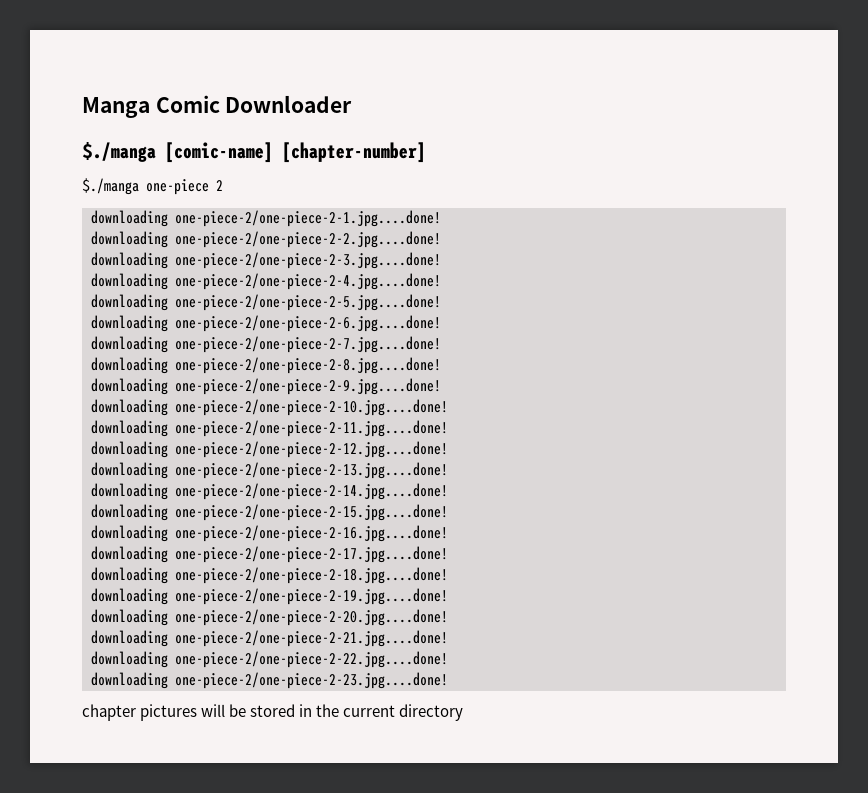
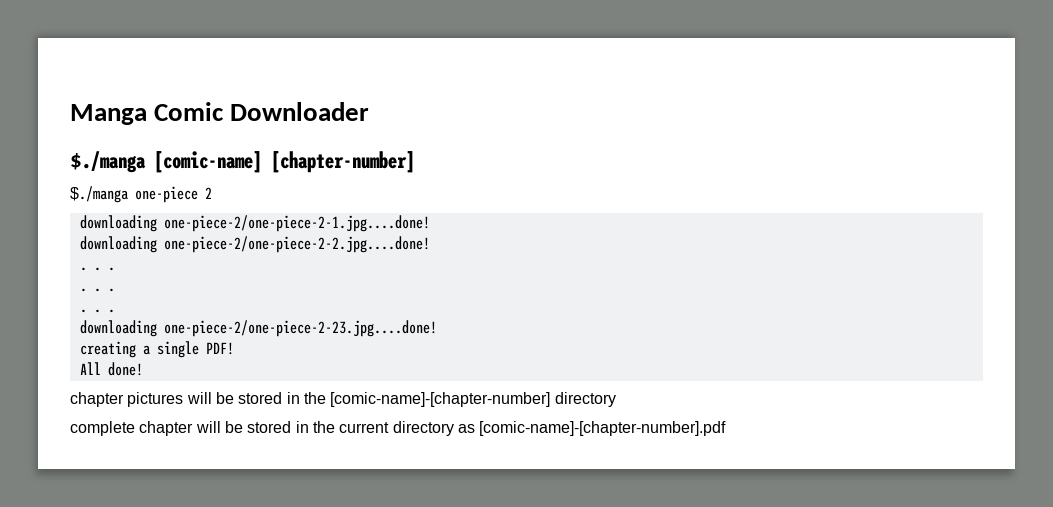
[91,252,441,269] [91,273,441,290] [91,294,441,311] [91,315,441,332] [91,336,441,353] [91,357,441,374] [91,378,441,395] [91,399,448,416] [91,420,448,437] [91,441,448,458] [91,462,448,479] [91,483,448,500] [91,504,448,521] [91,525,448,542] [91,546,448,563] [91,567,448,584] [91,588,448,605] [91,609,448,626] [91,630,448,647] [91,651,448,668] [91,672,448,689] downloading one-piece-2/one-piece-2-3.jpg....done! // downloading one-piece-2/one-piece-2-4.jpg....done! // downloading one-piece-2/one-piece-2-5.jpg....done! // downloading one-piece-2/one-piece-2-6.jpg....done! // downloading one-piece-2/one-piece-2-7.jpg....done! // downloading one-piece-2/one-piece-2-8.jpg....done! // downloading one-piece-2/one-piece-2-9.jpg....done! // downloading one-piece-2/one-piece-2-10.jpg....done! // downloading one-piece-2/one-piece-2-11.jpg....done! // downloading one-piece-2/one-piece-2-12.jpg....done! // downloading one-piece-2/one-piece-2-13.jpg....done! // downloading one-piece-2/one-piece-2-14.jpg....done! // downloading one-piece-2/one-piece-2-15.jpg....done! // downloading one-piece-2/one-piece-2-16.jpg....done! // downloading one-piece-2/one-piece-2-17.jpg....done! // downloading one-piece-2/one-piece-2-18.jpg....done! // downloading one-piece-2/one-piece-2-19.jpg....done! // downloading one-piece-2/one-piece-2-20.jpg....done! // downloading one-piece-2/one-piece-2-21.jpg....done! // downloading one-piece-2/one-piece-2-22.jpg....done! // downloading one-piece-2/one-piece-2-23.jpg....done! -> [79,267,115,271] [79,288,115,292] [79,309,115,313] [79,320,437,337] [79,341,234,358] [79,362,143,376] . . . // . . . // . . . // downloading one-piece-2/one-piece-2-23.jpg....done! // creating a single PDF! // All done!
[343,704,464,721] current directory -> [330,392,616,407] [70,421,727,436] [comic-name]-[chapter-number] directory // complete chapter will be stored in the current directory as [comic-name]-[chapter-number].pdf

